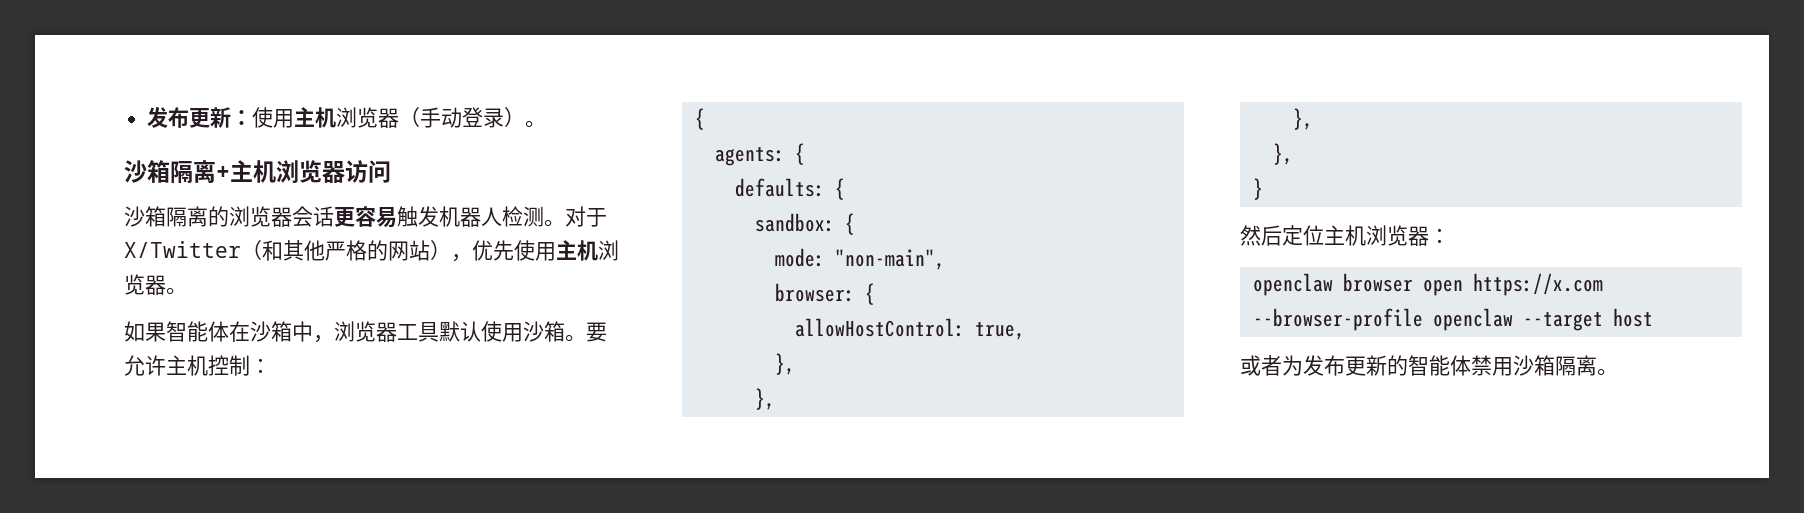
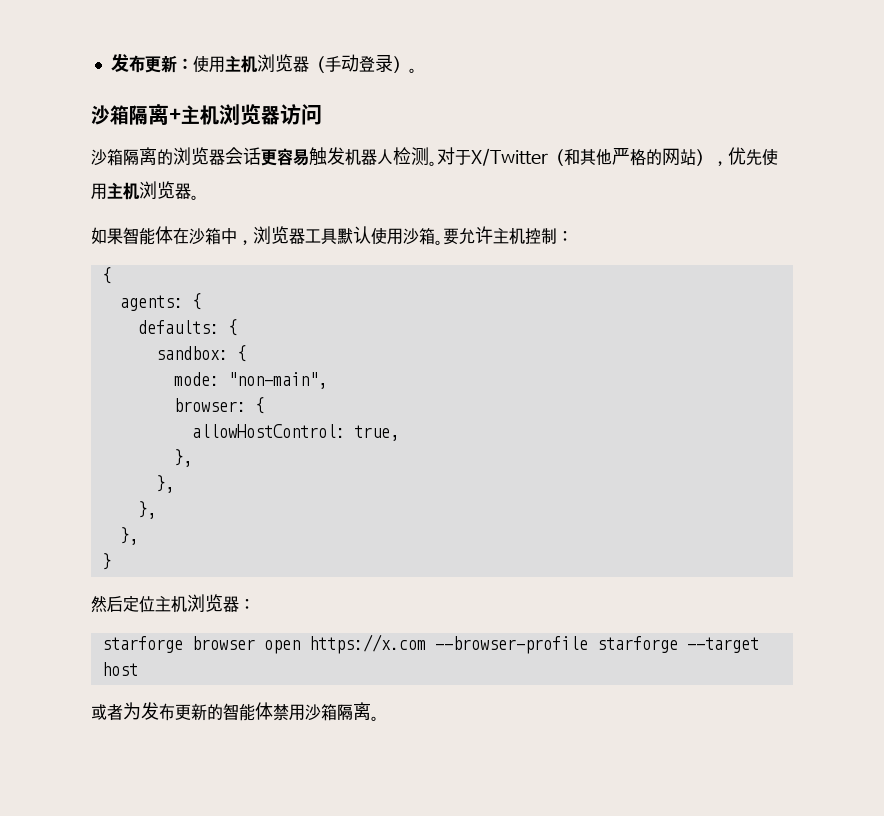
[1252,273,1333,296] openclaw -> [101,636,183,653] starforge
[1432,308,1513,331] openclaw -> [596,636,678,653] starforge

